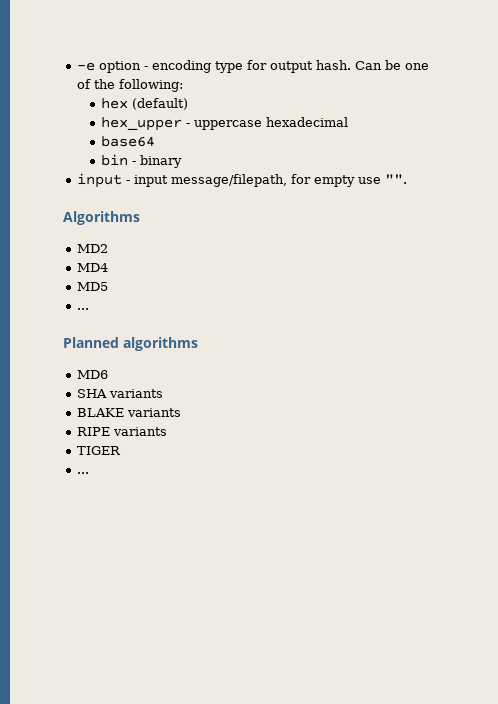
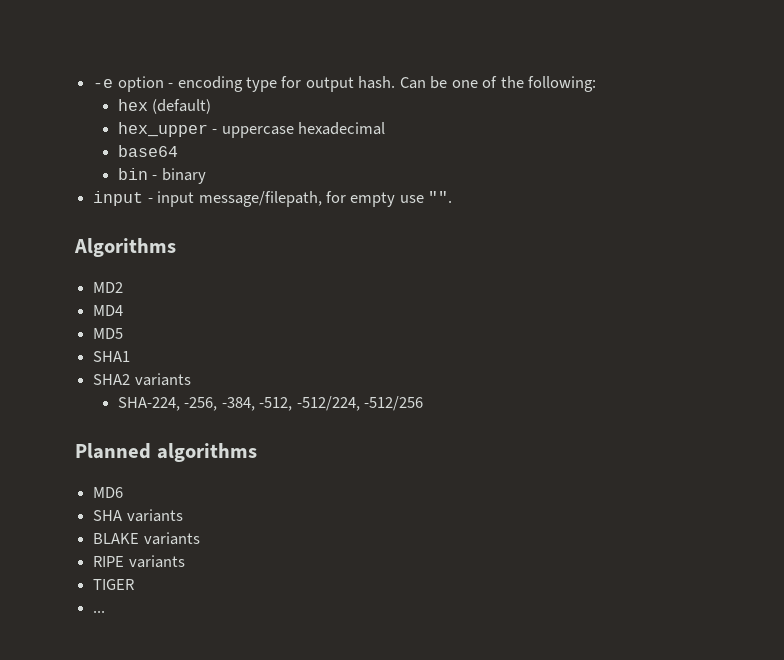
[76,308,89,310] ... -> [93,351,131,362] [93,373,191,386] [117,396,424,411] SHA1 // SHA2 variants // SHA-224, -256, -384, -512, -512/224, -512/256

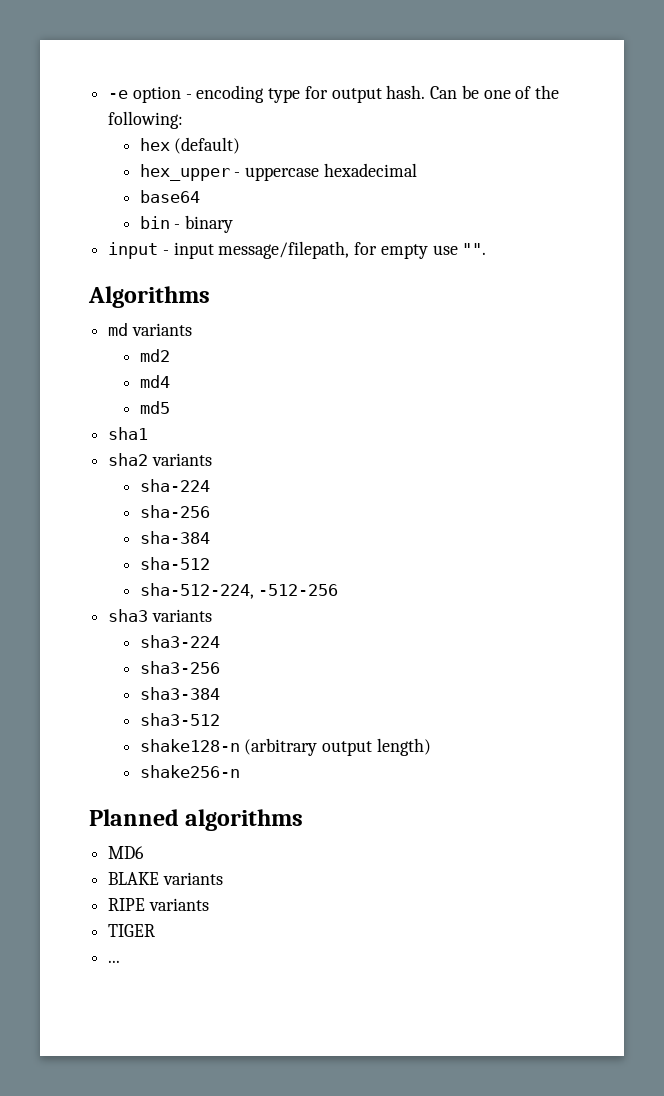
[93,282,124,293] [93,305,124,316] [93,328,124,339] [93,351,131,362] [93,373,191,386] [117,396,424,411] MD2 // MD4 // MD5 // SHA1 // SHA2 variants // SHA-224, -256, -384, -512, -512/224, -512/256 -> [108,323,192,336] [139,349,170,362] [139,375,170,388] [139,401,170,414] [108,427,149,440] [108,453,212,466] [139,479,210,492] [139,505,210,518] [139,531,210,544] [139,557,210,570] [139,583,339,599] [108,609,212,622] [139,635,220,648] [139,661,220,674] [139,687,220,700] [139,713,220,726] [139,738,431,756] [139,765,240,778] md variants // md2 // md4 // md5 // sha1 // sha2 variants // sha-224 // sha-256 // sha-384 // sha-512 // sha-512-224, -512-256 // sha3 variants // sha3-224 // sha3-256 // sha3-384 // sha3-512 // shake128-n (arbitrary output length) // shake256-n
[93,509,183,522] // SHA variants -> (145, 852) none

